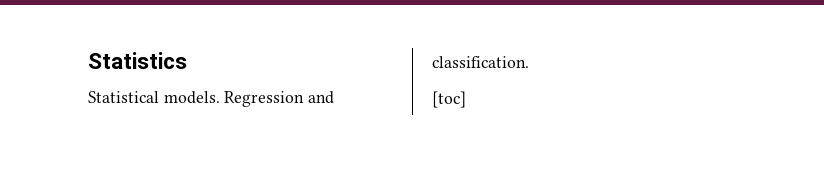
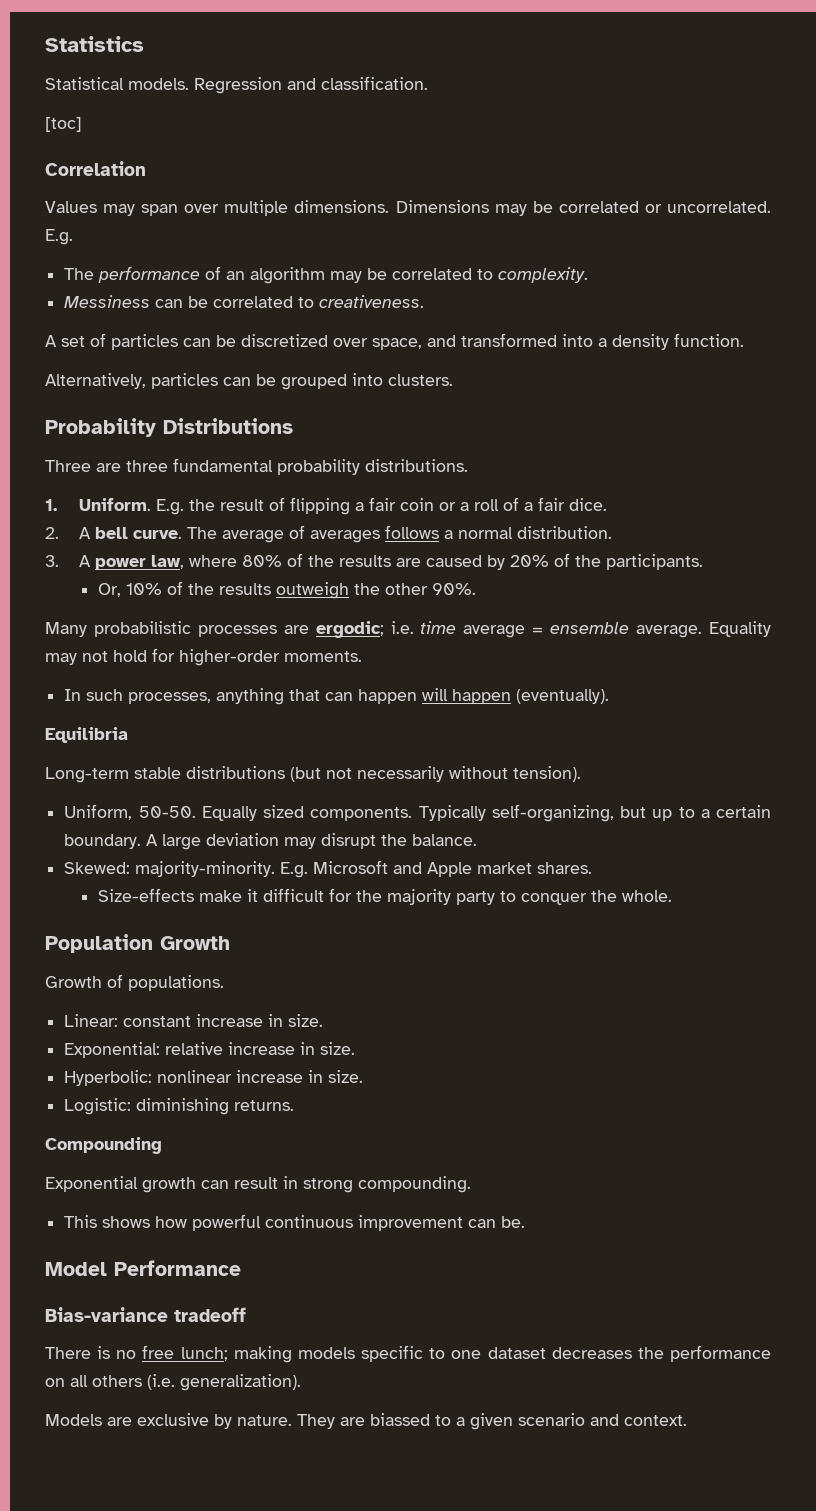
(466, 99) none -> [45,161,146,176] [45,200,771,216] [45,229,73,245] [64,266,589,284] [64,295,425,308] [45,333,744,350] [45,373,453,390] [45,418,293,437] [45,458,468,475] [45,497,607,515] [45,525,612,543] [45,553,703,570] [97,581,476,599] [45,621,772,638] [45,648,362,666] [64,688,610,705] [45,727,128,743] [45,766,581,783] [64,804,771,822] [64,833,478,850] [64,860,593,878] [97,888,672,905] [45,934,230,953] [45,974,224,991] [64,1014,324,1027] [64,1042,356,1058] [64,1070,364,1086] [64,1098,295,1115] [45,1137,162,1154] [45,1176,471,1193] [64,1214,526,1231] [45,1260,241,1276] [45,1307,246,1322] [45,1345,771,1363] [45,1374,301,1391] [45,1413,687,1430] // Correlation // Values may span over multiple dimensions. Dimensions may be correlated or uncorrelated. E.g. // The performance of an algorithm may be correlated to complexity. // Messiness can be correlated to creativeness. // A set of particles can be discretized over space, and transformed into a density function. // Alternatively, particles can be grouped into clusters. // Probability Distributions // Three are three fundamental probability distributions. // 1. Uniform. E.g. the result of flipping a fair coin or a roll of a fair dice. // 2. A bell curve. The average of averages follows a normal distribution. // 3. A power law, where 80% of the results are caused by 20% of the participants. // Or, 10% of the results outweigh the other 90%. // Many probabilistic processes are ergodic; i.e. time average = ensemble average. Equality may not hold for higher-order moments. // In such processes, anything that can happen will happen (eventually). // Equilibria // Long-term stable distributions (but not necessarily without tension). // Uniform, 50-50. Equally sized components. Typically self-organizing, but up to a certain boundary. A large deviation may disrupt the balance. // Skewed: majority-minority. E.g. Microsoft and Apple market shares. // Size-effects make it difficult for the majority party to conquer the whole. // Population Growth // Growth of populations. // Linear: constant increase in size. // Exponential: relative increase in size. // Hyperbolic: nonlinear increase in size. // Logistic: diminishing returns. // Compounding // Exponential growth can result in strong compounding. // This shows how powerful continuous improvement can be. // Model Performance // Bias-variance tradeoff // There is no free lunch; making models specific to one dataset decreases the performance on all others (i.e. generalization). // Models are exclusive by nature. They are biassed to a given scenario and context.

